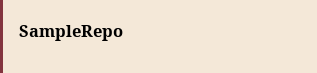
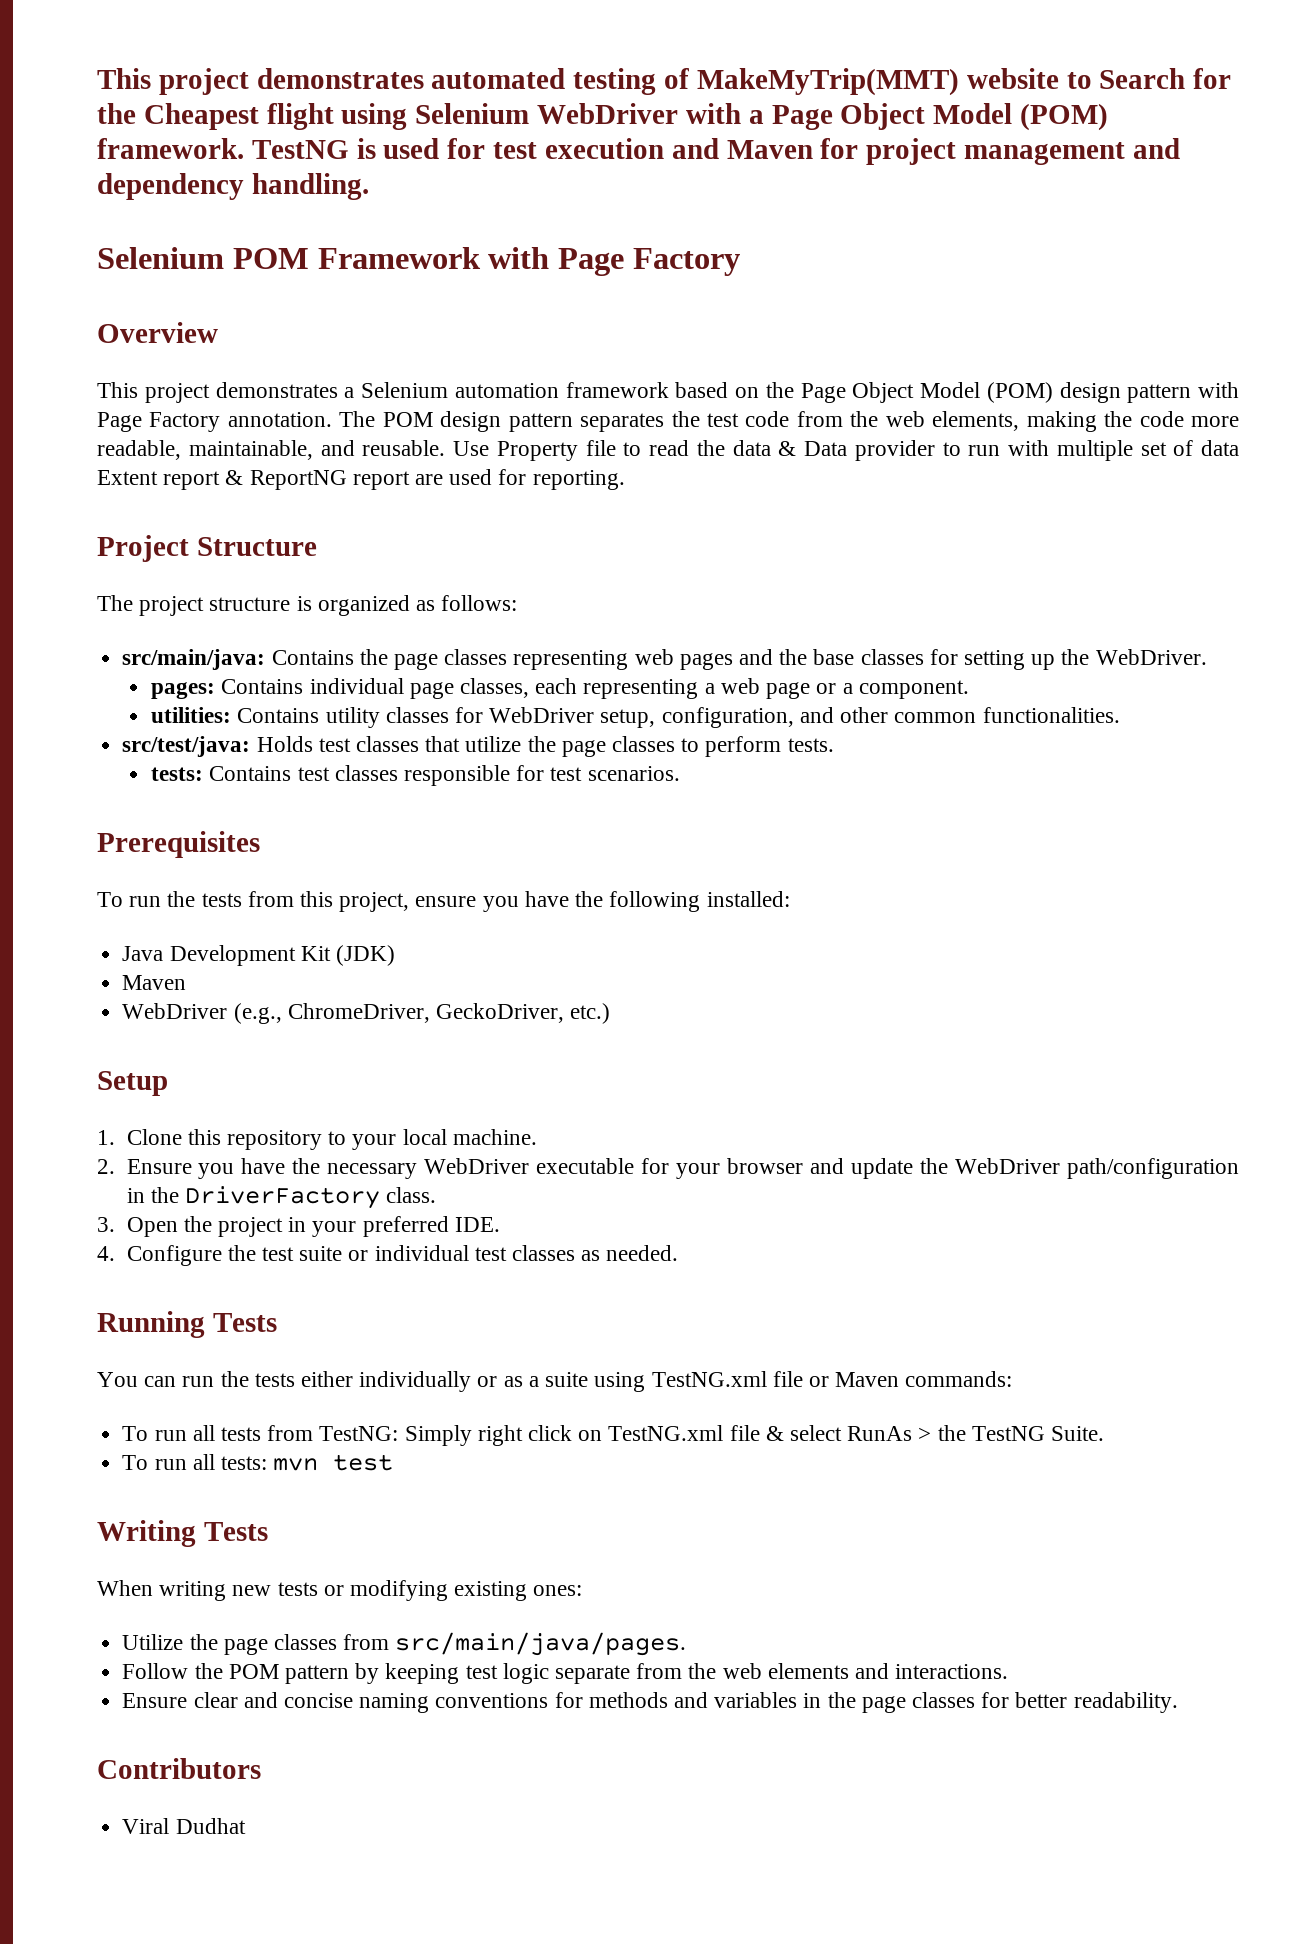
[19,25,123,41] SampleRepo -> [97,68,1232,96] [97,103,1109,131] [97,138,1180,165] [97,173,369,200] [97,247,740,276] [97,322,218,343] [97,382,1239,403] [97,411,1239,432] [97,440,1239,461] [97,469,625,490] [97,535,317,562] [97,595,518,616] [122,649,1207,670] [151,678,969,699] [151,707,1120,728] [122,736,834,757] [151,765,680,786] [97,831,260,858] [97,891,790,912] [122,945,395,966] [122,975,187,990] [122,1003,611,1024] [97,1071,168,1096] [97,1129,537,1150] [97,1158,1239,1179] [126,1186,437,1209] [97,1216,500,1237] [97,1245,679,1266] [97,1311,277,1338] [97,1371,1013,1392] [122,1425,1105,1446] [122,1454,394,1471] [97,1520,268,1547] [97,1580,583,1601] [122,1632,687,1656] [122,1663,1009,1684] [122,1692,1178,1713] [97,1758,261,1779] [122,1818,246,1834] This project demonstrates automated testing of MakeMyTrip(MMT) website to Search for the Cheapest flight using Selenium WebDriver with a Page Object Model (POM) framework. TestNG is used for test execution and Maven for project management and dependency handling. // Selenium POM Framework with Page Factory // Overview // This project demonstrates a Selenium automation framework based on the Page Object Model (POM) design pattern with Page Factory annotation. The POM design pattern separates the test code from the web elements, making the code more readable, maintainable, and reusable. Use Property file to read the data & Data provider to run with multiple set of data Extent report & ReportNG report are used for reporting. // Project Structure // The project structure is organized as follows: // src/main/java: Contains the page classes representing web pages and the base classes for setting up the WebDriver. // pages: Contains individual page classes, each representing a web page or a component. // utilities: Contains utility classes for WebDriver setup, configuration, and other common functionalities. // src/test/java: Holds test classes that utilize the page classes to perform tests. // tests: Contains test classes responsible for test scenarios. // Prerequisites // To run the tests from this project, ensure you have the following installed: // Java Development Kit (JDK) // Maven // WebDriver (e.g., ChromeDriver, GeckoDriver, etc.) // Setup // 1. Clone this repository to your local machine. // 2. Ensure you have the necessary WebDriver executable for your browser and update the WebDriver path/configuration in the DriverFactory class. // 3. Open the project in your preferred IDE. // 4. Configure the test suite or individual test classes as needed. // Running Tests // You can run the tests either individually or as a suite using TestNG.xml file or Maven commands: // To run all tests from TestNG: Simply right click on TestNG.xml file & select RunAs > the TestNG Suite. // To run all tests: mvn test // Writing Tests // When writing new tests or modifying existing ones: // Utilize the page classes from src/main/java/pages. // Follow the POM pattern by keeping test logic separate from the web elements and interactions. // Ensure clear and concise naming conventions for methods and variables in the page classes for better readability. // Contributors // Viral Dudhat

